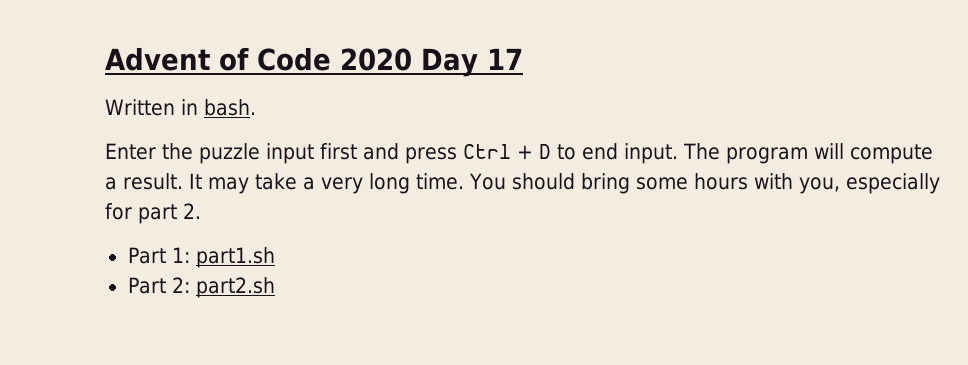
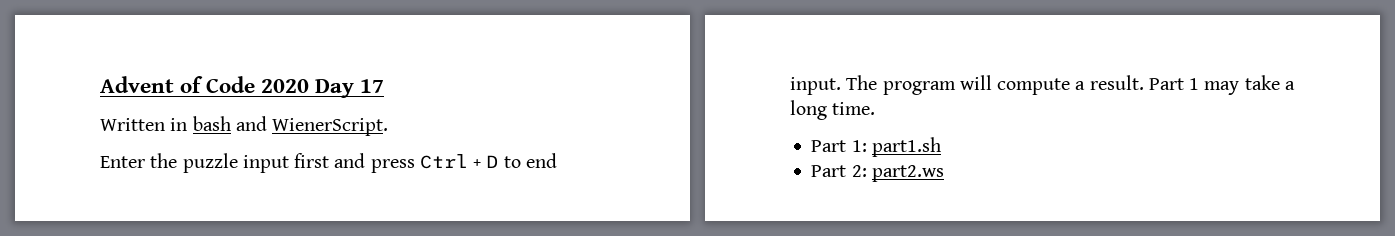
[203,99,256,116] bash. -> [192,116,389,136] bash and WienerScript.
[189,173,202,189] It -> [1148,78,1200,90] Part 1
[320,177,363,194] very -> (1295, 85) none
[468,173,940,194] [105,203,201,224] You should bring some hours with you, especially for part 2. -> (876, 108) none
[195,277,275,298] part2.sh -> [871,165,944,182] part2.ws

